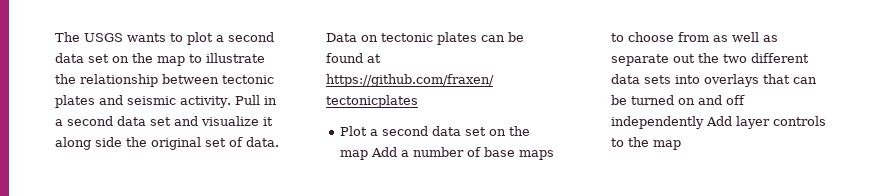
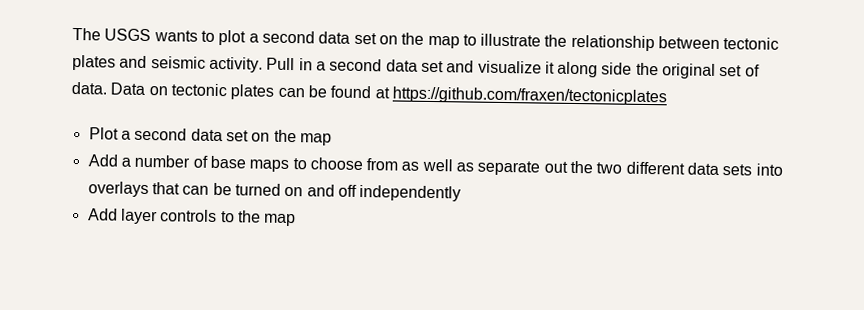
(369, 155) none -> (332, 139) //
(705, 122) none -> (462, 193) //

